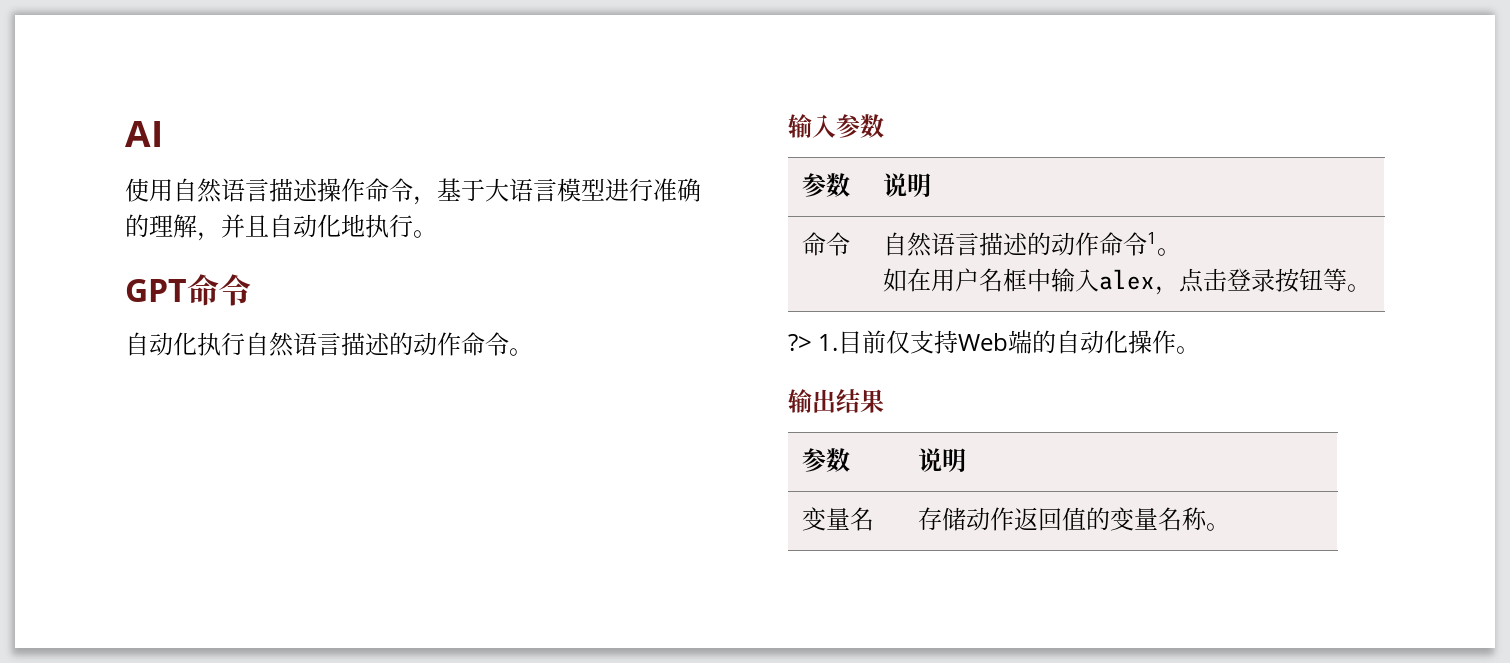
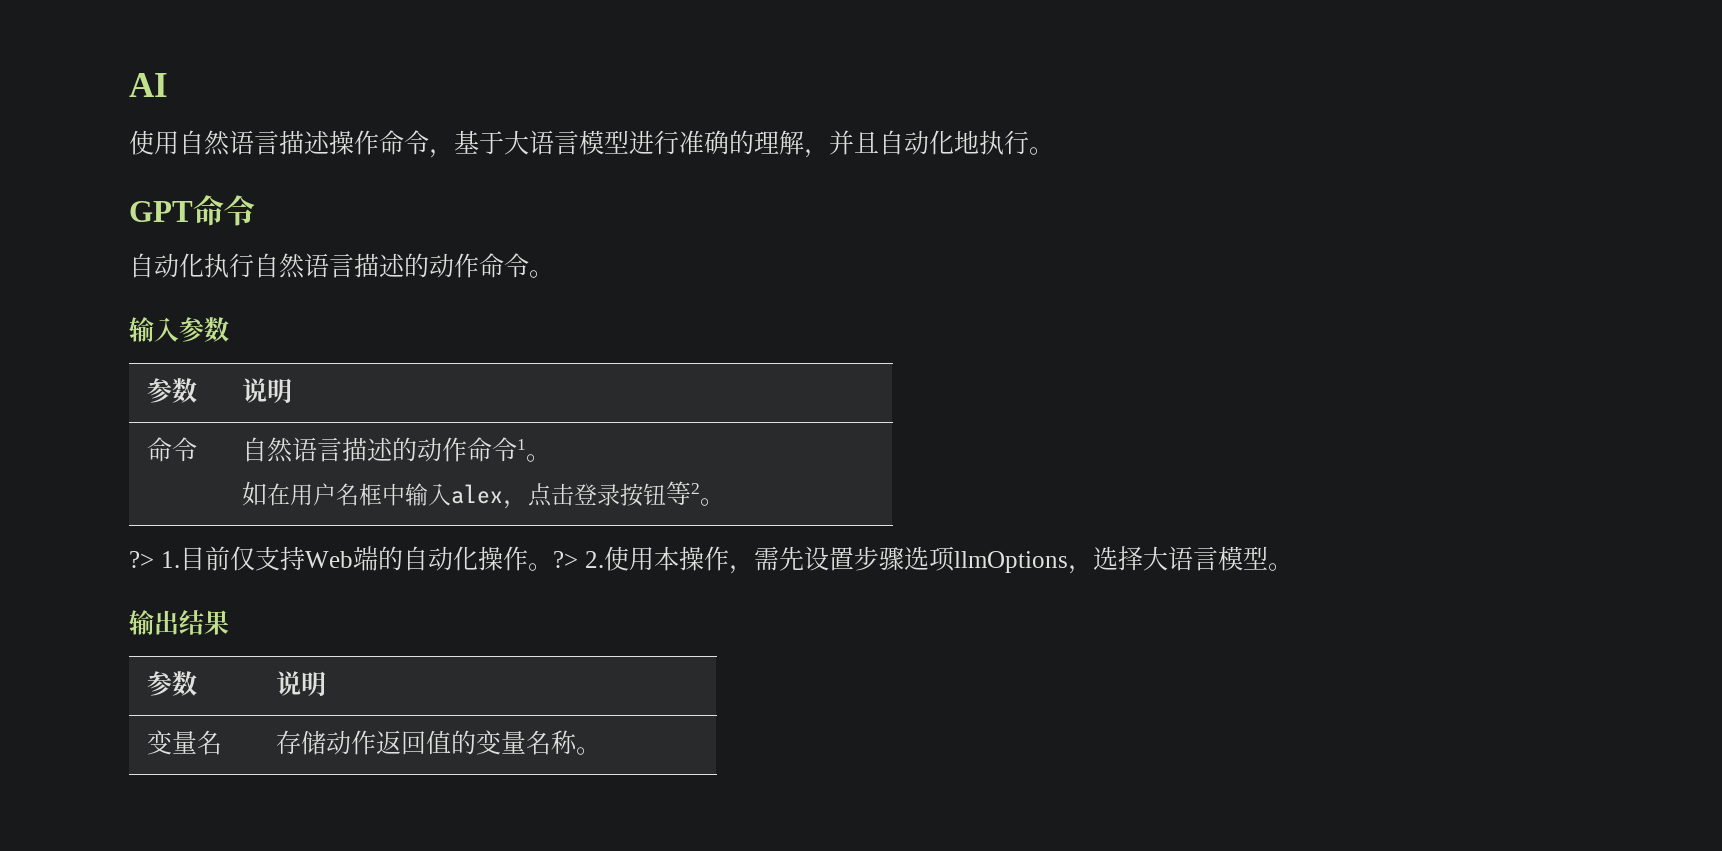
(1347, 279) none -> [690,483,700,494] 2
(1201, 350) none -> [552,546,1293,574] ?> 2.使用本操作，需先设置步骤选项llmOptions，选择大语言模型。

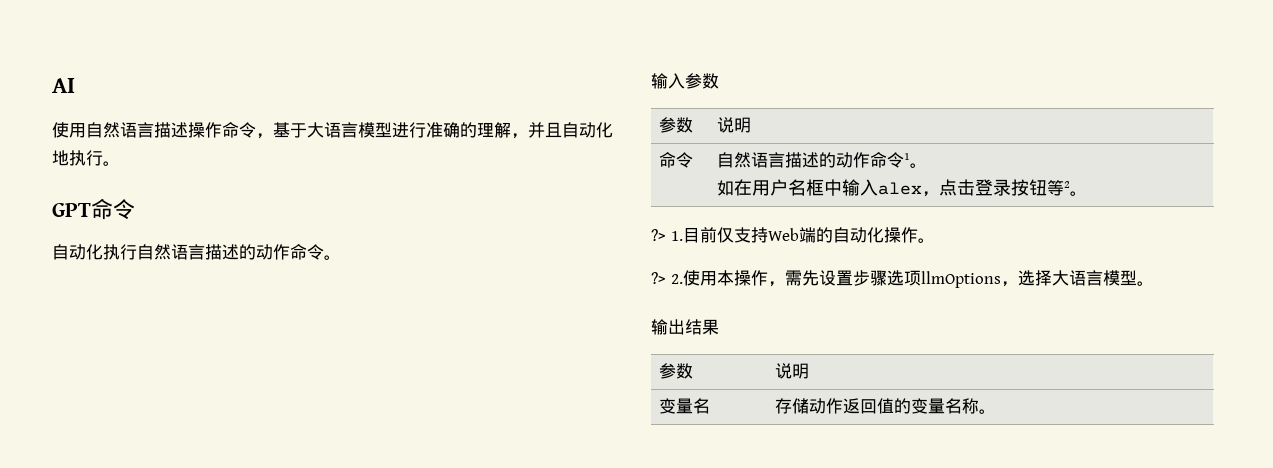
(553, 567) none -> (935, 240) //

